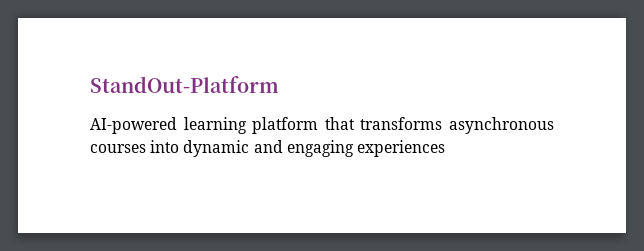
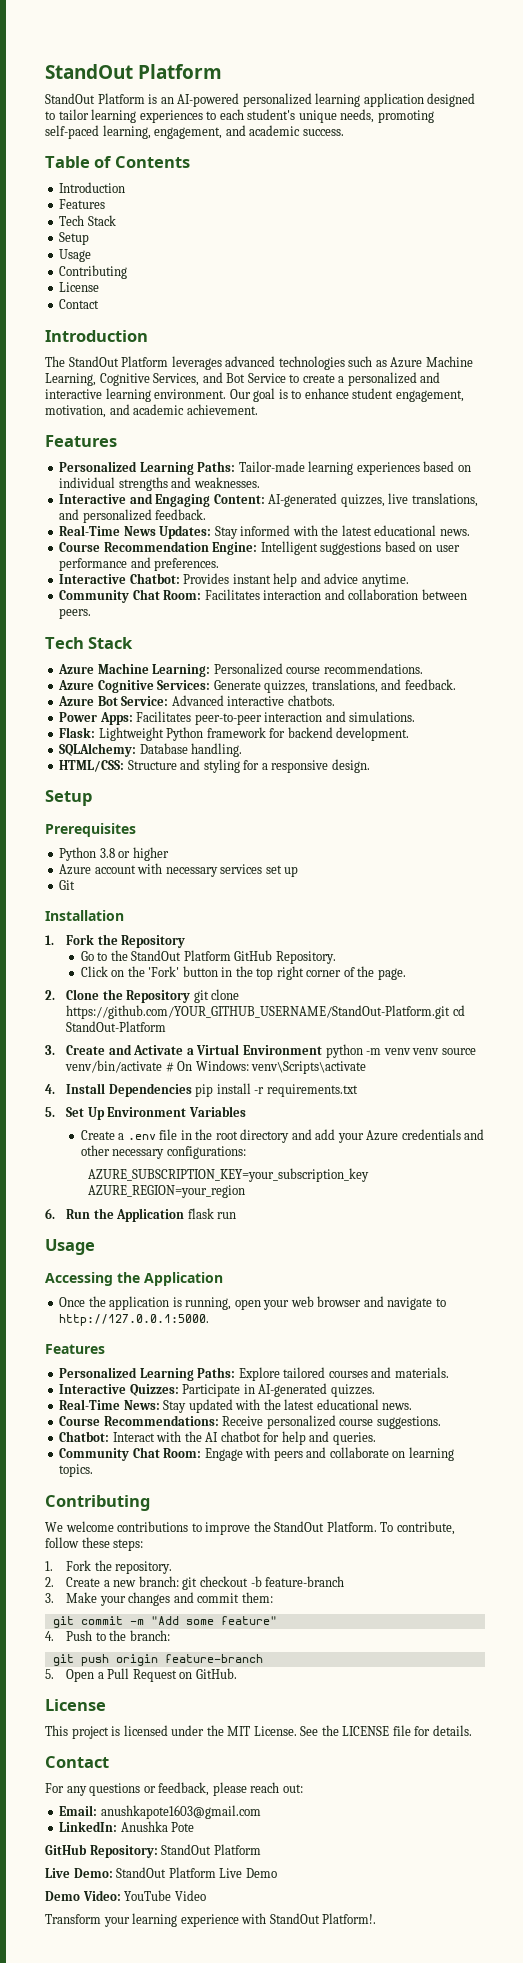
[90,76,279,93] [90,117,554,134] [90,140,445,157] StandOut-Platform // AI-powered learning platform that transforms asynchronous courses into dynamic and engaging experiences -> [45,64,223,79] [45,93,476,107] [45,109,434,123] [45,125,344,139] [45,156,190,168] [59,182,126,193] [59,199,106,209] [59,215,116,226] [59,232,90,245] [59,249,92,262] [59,265,128,279] [59,282,100,292] [59,299,100,309] [45,330,148,342] [45,356,473,370] [45,372,441,386] [45,388,464,402] [45,404,258,418] [45,435,117,447] [59,461,471,475] [59,477,260,491] [59,493,478,507] [59,509,207,523] [59,525,470,539] [59,541,460,555] [59,557,220,571] [59,573,409,587] [59,589,467,603] [59,608,92,619] [45,637,134,649] [58,663,423,677] [58,679,456,693] [58,695,335,706] [59,711,416,725] [59,727,410,741] [59,743,243,757] [59,759,370,773] [45,790,92,806] [45,823,136,837] [59,847,169,861] [59,863,299,877] [59,880,76,890] [45,910,124,921] [45,934,186,948] [80,950,336,964] [80,966,406,980] [45,989,240,1003] [66,1005,465,1019] [66,1021,167,1032] [45,1044,476,1058] [65,1060,367,1074] [45,1083,358,1097] [45,1106,246,1120] [80,1129,485,1143] [80,1145,246,1159] [87,1168,369,1182] [87,1185,245,1198] [45,1208,237,1222] [45,1239,95,1255] [45,1272,223,1286] [59,1296,446,1310] [59,1314,210,1326] [45,1344,105,1354] [59,1367,449,1381] [59,1383,375,1397] [59,1399,413,1413] [59,1415,441,1429] [59,1431,376,1445] [59,1447,454,1461] [59,1464,94,1477] [45,1495,150,1511] [45,1521,455,1535] [45,1537,144,1551] [45,1560,173,1574] [45,1576,345,1590] [45,1592,273,1606] [52,1616,277,1628] [45,1630,170,1641] [52,1654,263,1666] [45,1668,237,1682] [45,1699,106,1711] [45,1725,472,1739] [45,1756,109,1768] [45,1782,303,1796] [59,1805,261,1819] [59,1821,195,1832] [45,1844,261,1858] [45,1867,277,1878] [45,1890,206,1901] [45,1913,377,1927] StandOut Platform // StandOut Platform is an AI-powered personalized learning application designed to tailor learning experiences to each student's unique needs, promoting self-paced learning, engagement, and academic success. // Table of Contents // Introduction // Features // Tech Stack // Setup // Usage // Contributing // License // Contact // Introduction // The StandOut Platform leverages advanced technologies such as Azure Machine Learning, Cognitive Services, and Bot Service to create a personalized and interactive learning environment. Our goal is to enhance student engagement, motivation, and academic achievement. // Features // Personalized Learning Paths: Tailor-made learning experiences based on individual strengths and weaknesses. // Interactive and Engaging Content: AI-generated quizzes, live translations, and personalized feedback. // Real-Time News Updates: Stay informed with the latest educational news. // Course Recommendation Engine: Intelligent suggestions based on user performance and preferences. // Interactive Chatbot: Provides instant help and advice anytime. // Community Chat Room: Facilitates interaction and collaboration between peers. // Tech Stack // Azure Machine Learning: Personalized course recommendations. // Azure Cognitive Services: Generate quizzes, translations, and feedback. // Azure Bot Service: Advanced interactive chatbots. // Power Apps: Facilitates peer-to-peer interaction and simulations. // Flask: Lightweight Python framework for backend development. // SQLAlchemy: Database handling. // HTML/CSS: Structure and styling for a responsive design. // Setup // Prerequisites // Python 3.8 or higher // Azure account with necessary services set up // Git // Installation // 1. Fork the Repository // Go to the StandOut Platform GitHub Repository. // Click on the 'Fork' button in the top right corner of the page. // 2. Clone the Repository git clone https://github.com/YOUR_GITHUB_USERNAME/StandOut-Platform.git cd StandOut-Platform // 3. Create and Activate a Virtual Environment python -m venv venv source venv/bin/activate # On Windows: venv\Scripts\activate // 4. Install Dependencies pip install -r requirements.txt // 5. Set Up Environment Variables // Create a .env file in the root directory and add your Azure credentials and other necessary configurations: // AZURE_SUBSCRIPTION_KEY=your_subscription_key AZURE_REGION=your_region // 6. Run the Application flask run // Usage // Accessing the Application // Once the application is running, open your web browser and navigate to http://127.0.0.1:5000. // Features // Personalized Learning Paths: Explore tailored courses and materials. // Interactive Quizzes: Participate in AI-generated quizzes. // Real-Time News: Stay updated with the latest educational news. // Course Recommendations: Receive personalized course suggestions. // Chatbot: Interact with the AI chatbot for help and queries. // Community Chat Room: Engage with peers and collaborate on learning topics. // Contributing // We welcome contributions to improve the StandOut Platform. To contribute, follow these steps: // 1. Fork the repository. // 2. Create a new branch: git checkout -b feature-branch // 3. Make your changes and commit them: // git commit -m "Add some feature" // 4. Push to the branch: // git push origin feature-branch // 5. Open a Pull Request on GitHub. // License // This project is licensed under the MIT License. See the LICENSE file for details. // Contact // For any questions or feedback, please reach out: // Email: anushkapote1603@gmail.com // LinkedIn: Anushka Pote // GitHub Repository: StandOut Platform // Live Demo: StandOut Platform Live Demo // Demo Video: YouTube Video // Transform your learning experience with StandOut Platform!.

